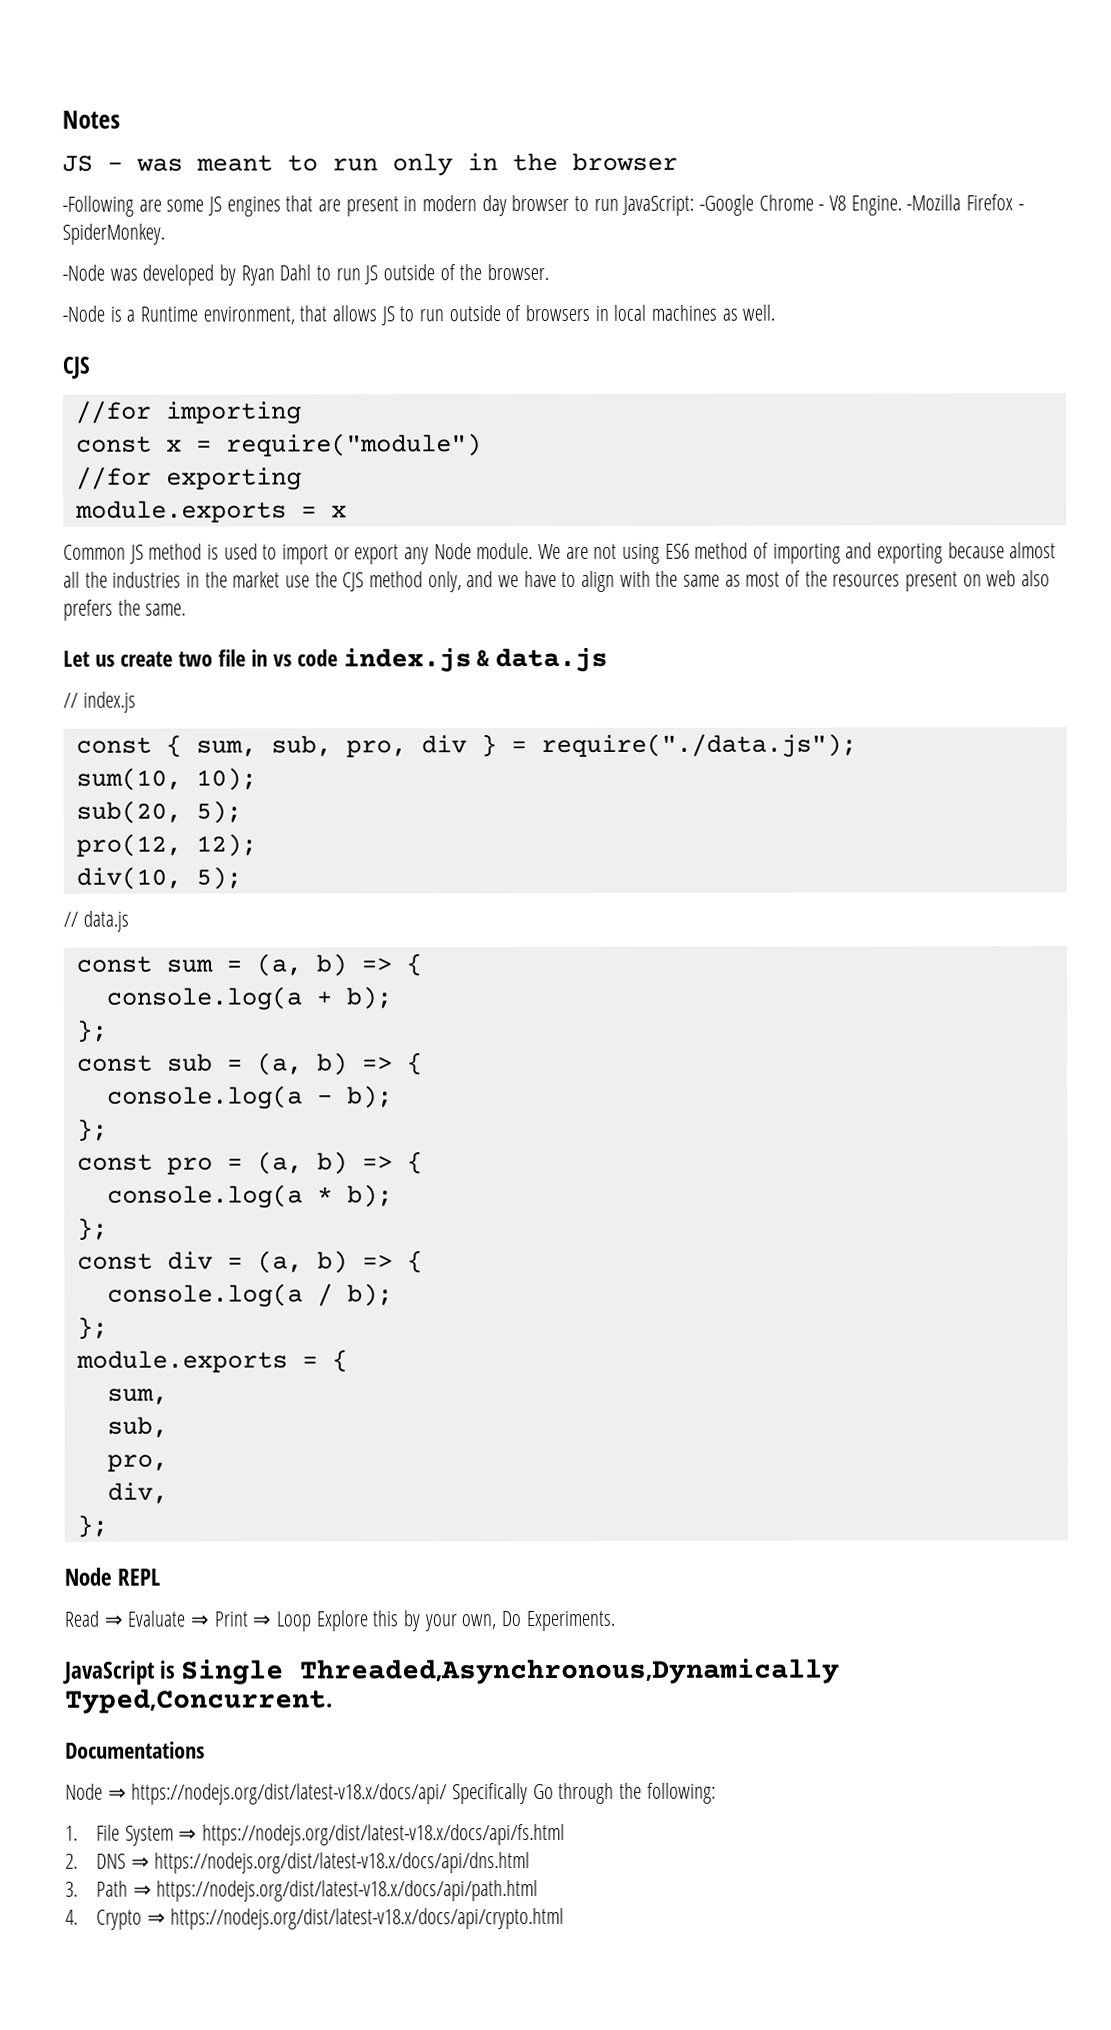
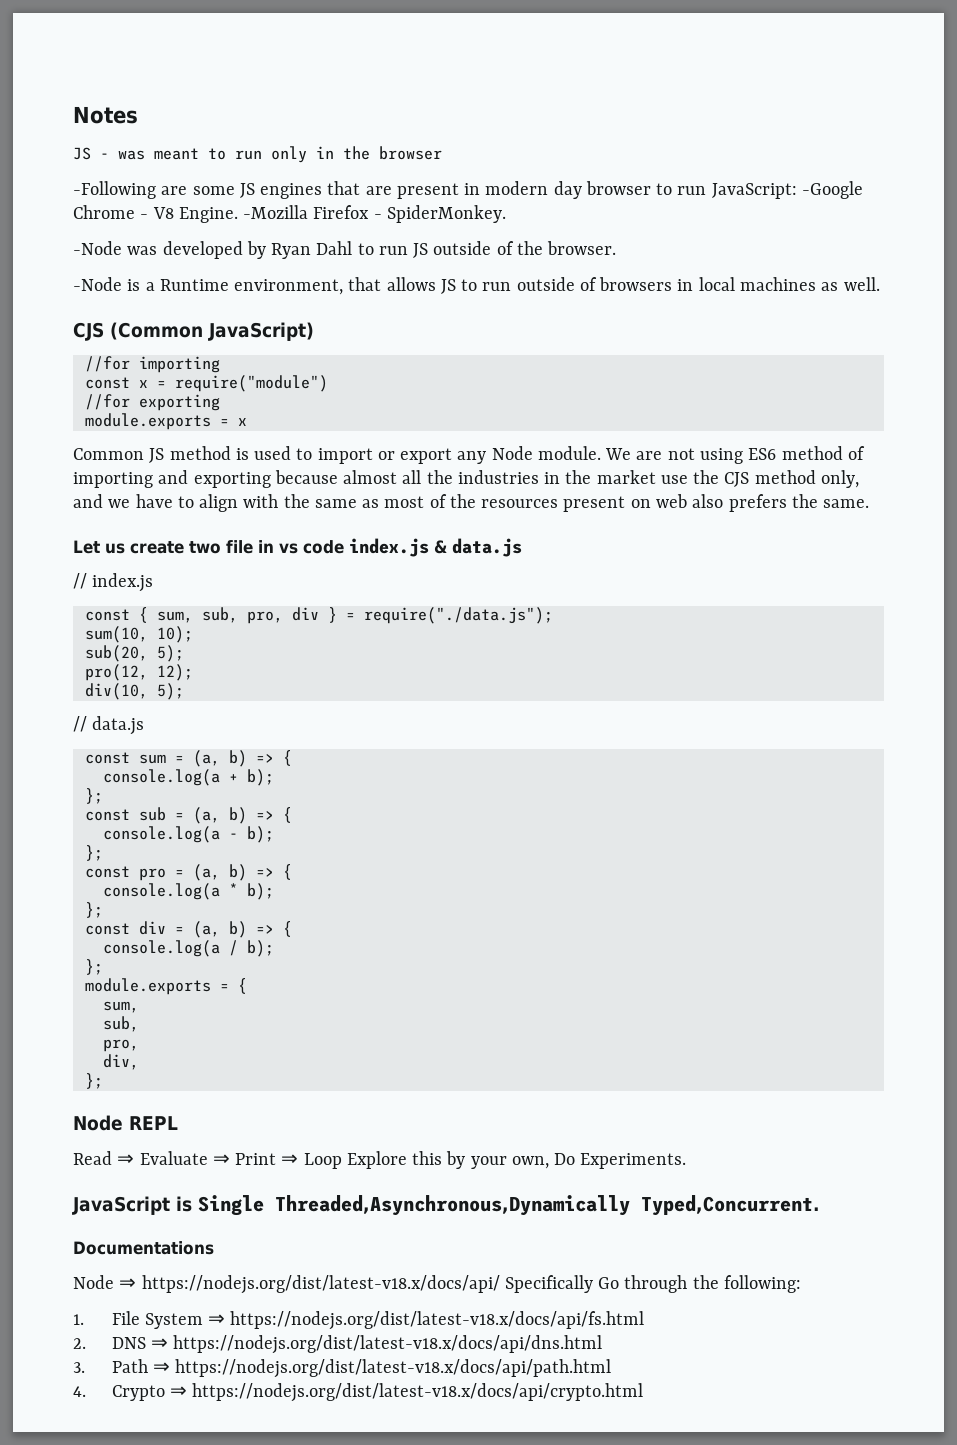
(90, 367) none -> [110,322,314,341] (Common JavaScript)

